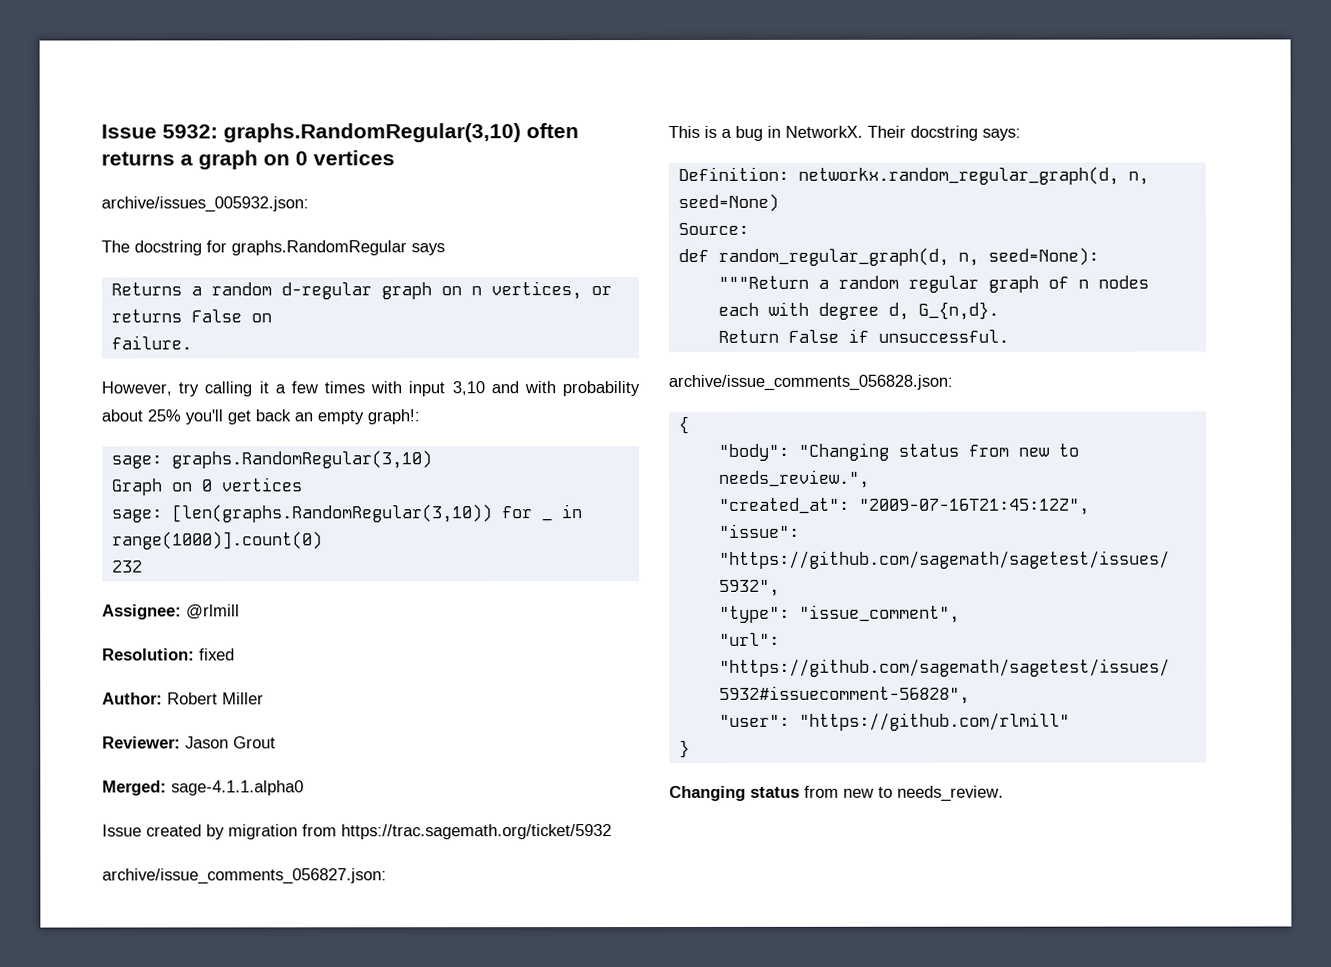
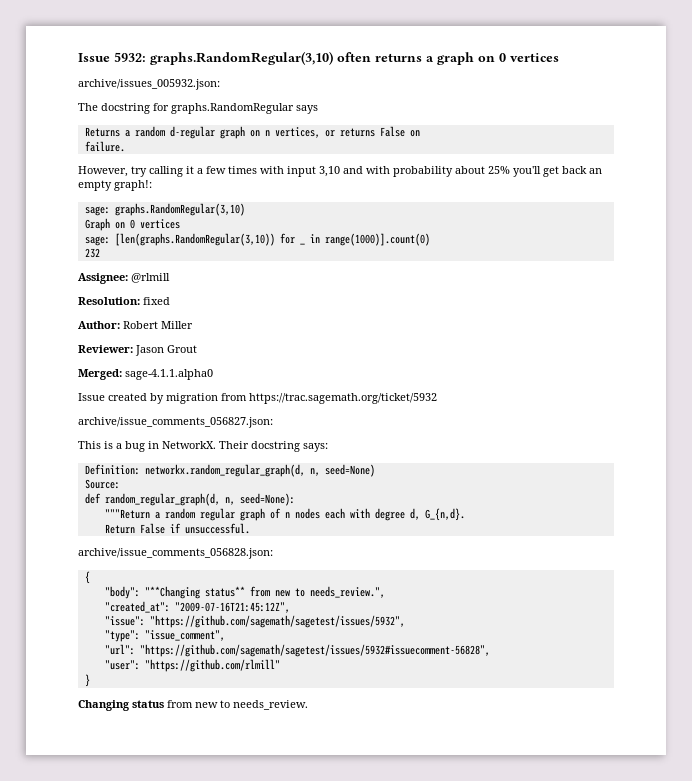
[797,442,959,461] "Changing status -> [144,586,245,599] "**Changing status**

